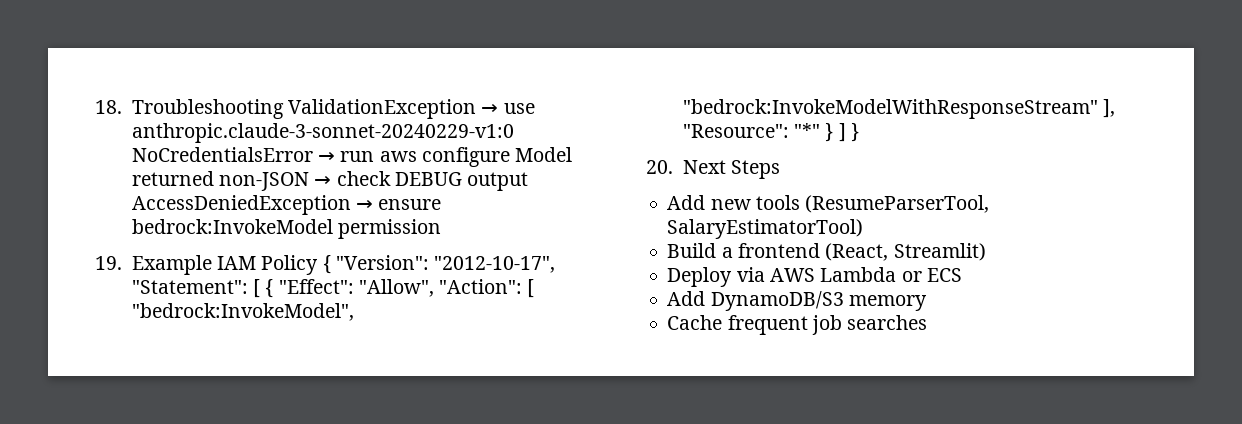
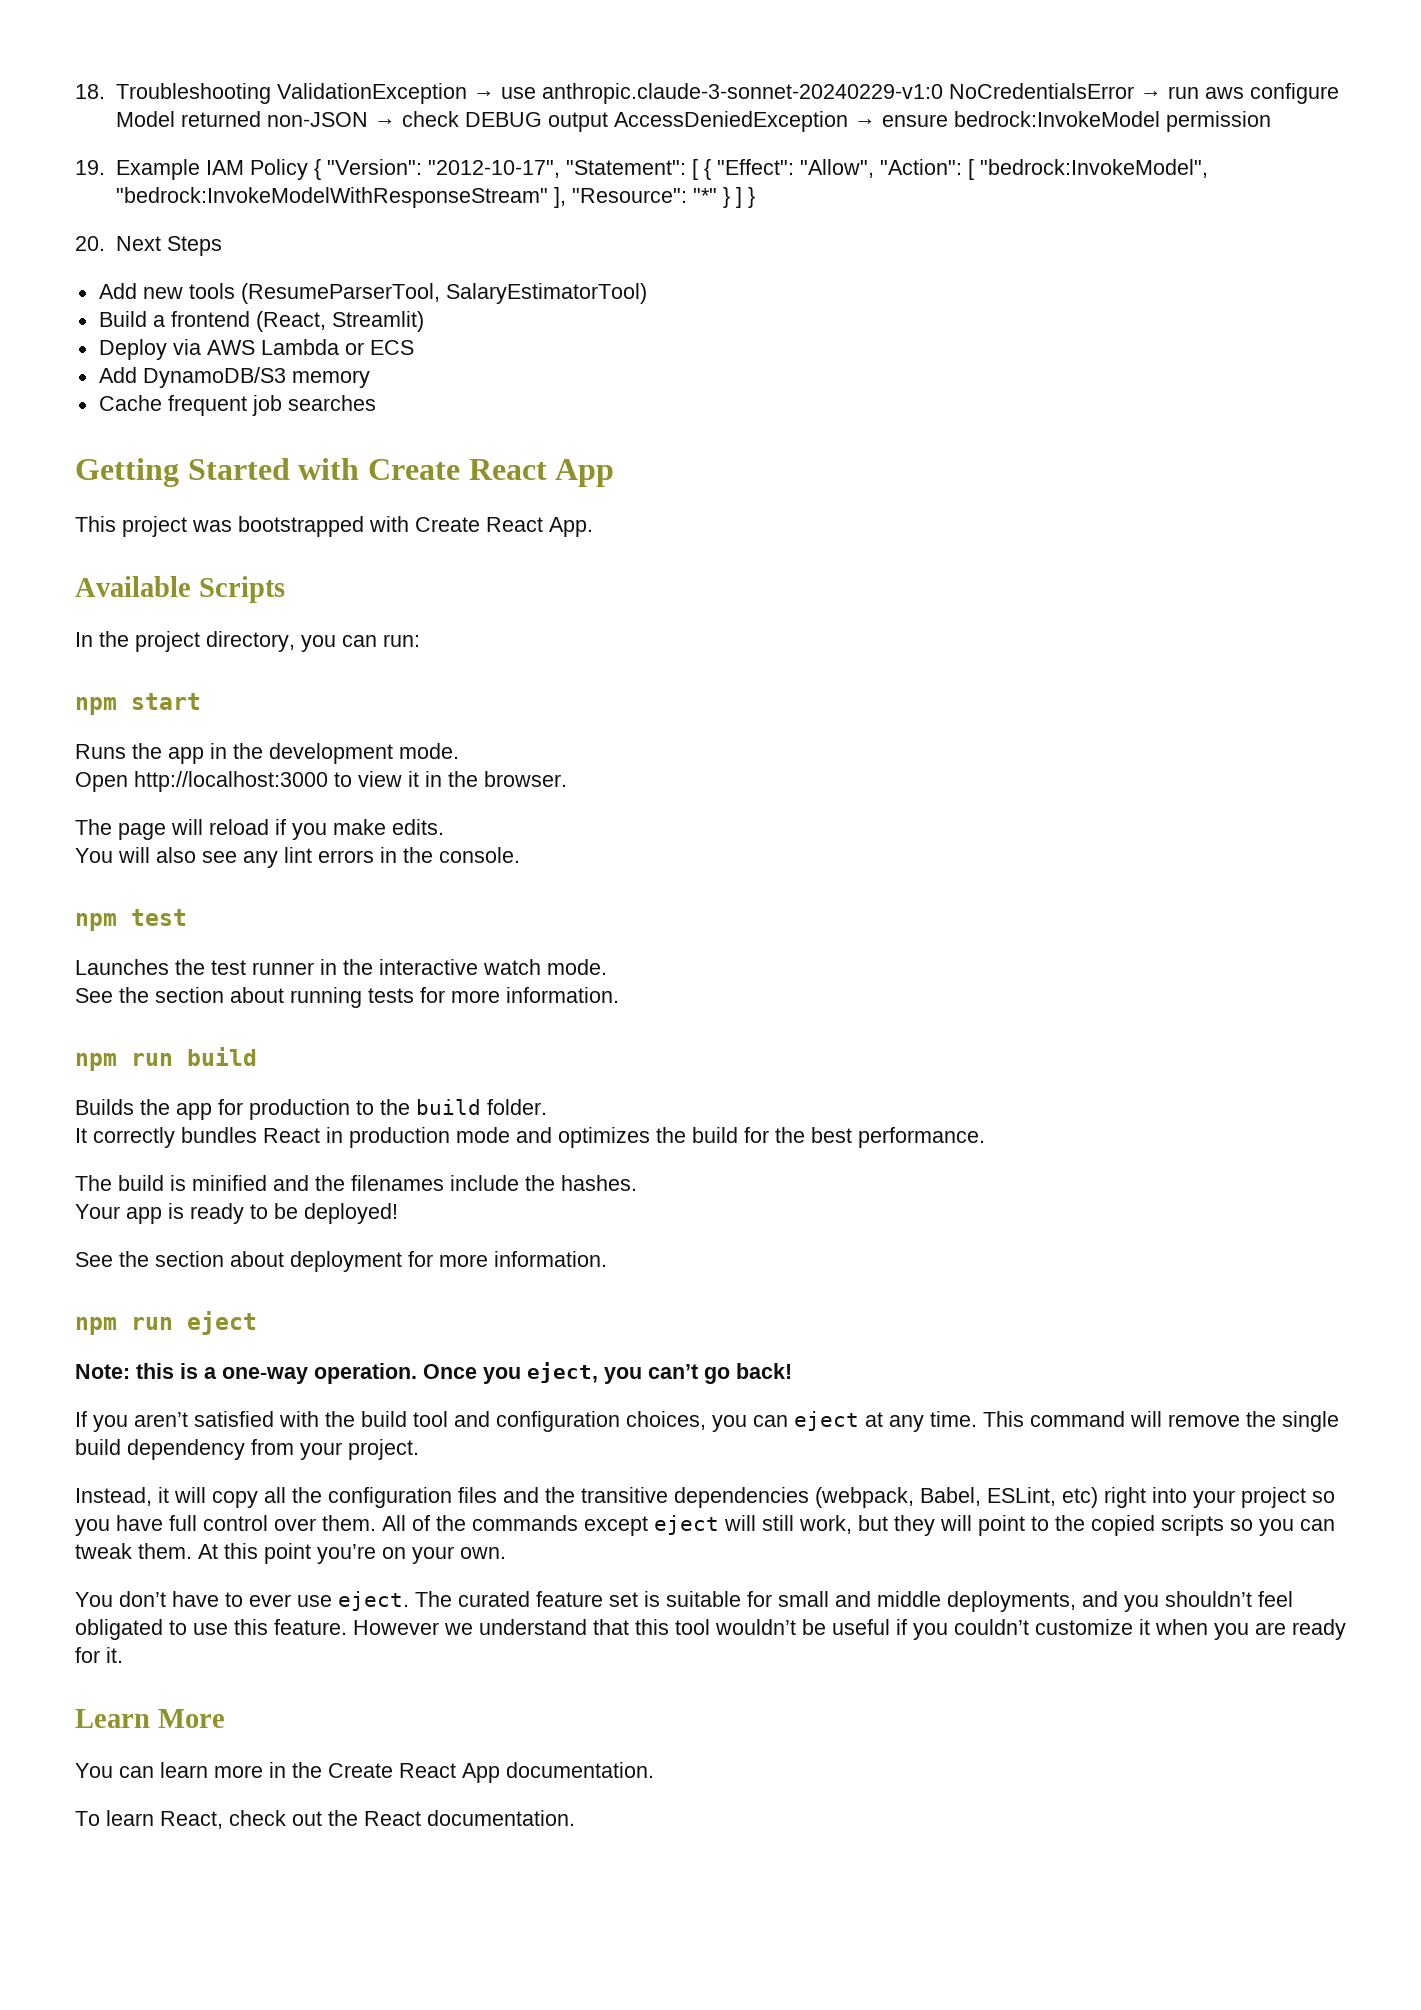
(928, 322) none -> [75,458,615,487] [75,516,593,537] [75,576,285,603] [75,631,420,652] [75,693,201,715] [75,743,459,764] [75,771,567,792] [75,819,444,840] [75,847,520,868] [75,909,187,931] [75,959,607,975] [75,987,619,1008] [75,1047,257,1071] [75,1099,547,1120] [75,1127,985,1148] [75,1175,637,1191] [75,1203,398,1224] [75,1251,607,1272] [75,1311,257,1335] [75,1362,792,1384] [75,1411,1339,1432] [75,1439,419,1460] [75,1487,1335,1508] [75,1515,1335,1536] [75,1543,506,1564] [75,1591,1293,1612] [75,1619,1346,1640] [75,1647,123,1663] [75,1709,225,1728] [75,1762,654,1783] [75,1810,575,1829] // Getting Started with Create React App // This project was bootstrapped with Create React App. // Available Scripts // In the project directory, you can run: // npm start // Runs the app in the development mode. // Open http://localhost:3000 to view it in the browser. // The page will reload if you make edits. // You will also see any lint errors in the console. // npm test // Launches the test runner in the interactive watch mode. // See the section about running tests for more information. // npm run build // Builds the app for production to the build folder. // It correctly bundles React in production mode and optimizes the build for the best performance. // The build is minified and the filenames include the hashes. // Your app is ready to be deployed! // See the section about deployment for more information. // npm run eject // Note: this is a one-way operation. Once you eject, you can’t go back! // If you aren’t satisfied with the build tool and configuration choices, you can eject at any time. This command will remove the single build dependency from your project. // Instead, it will copy all the configuration files and the transitive dependencies (webpack, Babel, ESLint, etc) right into your project so you have full control over them. All of the commands except eject will still work, but they will point to the copied scripts so you can tweak them. At this point you’re on your own. // You don’t have to ever use eject. The curated feature set is suitable for small and middle deployments, and you shouldn’t feel obligated to use this feature. However we understand that this tool wouldn’t be useful if you couldn’t customize it when you are ready for it. // Learn More // You can learn more in the Create React App documentation. // To learn React, check out the React documentation.

